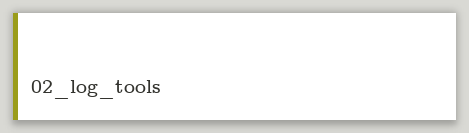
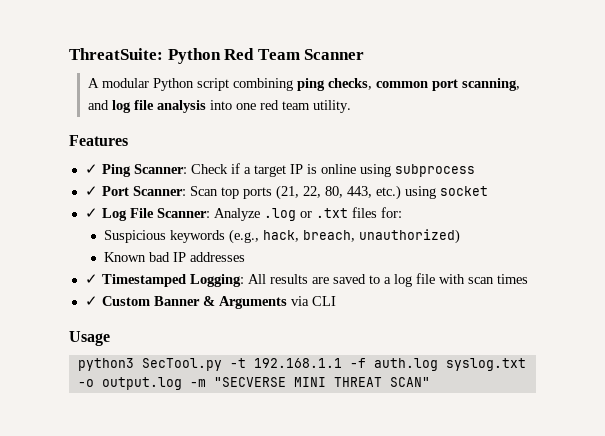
[31,80,161,99] 02_log_tools -> [69,48,365,64] [87,78,520,91] [87,100,351,113] [69,135,128,146] [84,163,475,177] [84,185,488,200] [84,207,402,221] [103,229,460,244] [103,252,245,262] [84,273,528,287] [84,296,336,309] [69,331,110,346] [77,358,526,371] [77,377,430,390] ThreatSuite: Python Red Team Scanner // A modular Python script combining ping checks, common port scanning, and log file analysis into one red team utility. // Features // ✓ Ping Scanner: Check if a target IP is online using subprocess // ✓ Port Scanner: Scan top ports (21, 22, 80, 443, etc.) using socket // ✓ Log File Scanner: Analyze .log or .txt files for: // Suspicious keywords (e.g., hack, breach, unauthorized) // Known bad IP addresses // ✓ Timestamped Logging: All results are saved to a log file with scan times // ✓ Custom Banner & Arguments via CLI // Usage // python3 SecTool.py -t 192.168.1.1 -f auth.log syslog.txt -o output.log -m "SECVERSE MINI THREAT SCAN"

